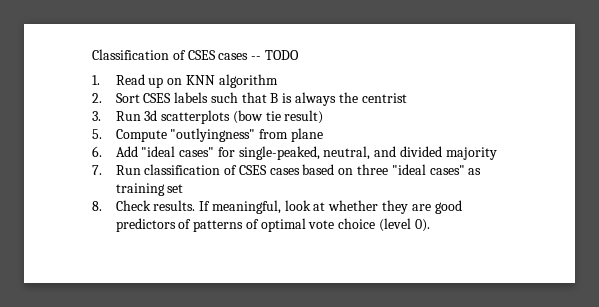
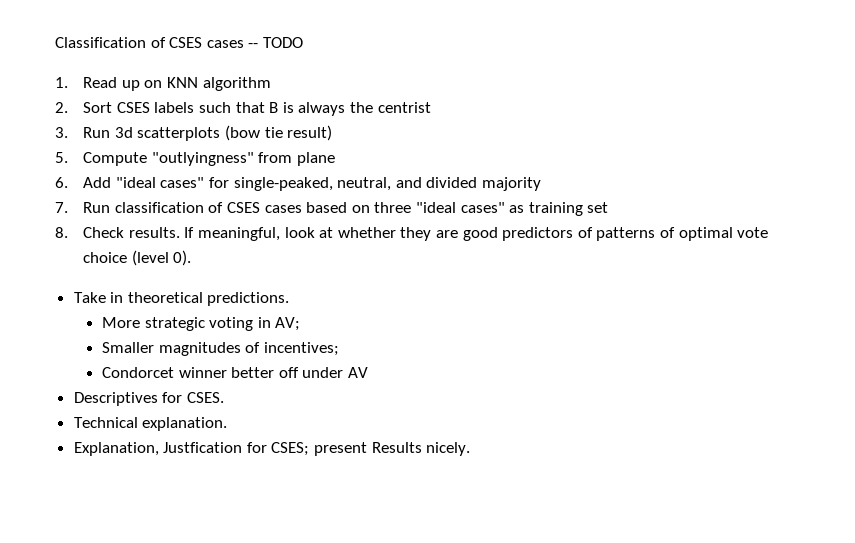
(430, 225) none -> [73,292,290,306] [102,317,301,331] [102,342,339,356] [102,367,368,378] [73,392,224,406] [73,417,228,431] [73,442,471,456] // Take in theoretical predictions. // More strategic voting in AV; // Smaller magnitudes of incentives; // Condorcet winner better off under AV // Descriptives for CSES. // Technical explanation. // Explanation, Justfication for CSES; present Results nicely.

